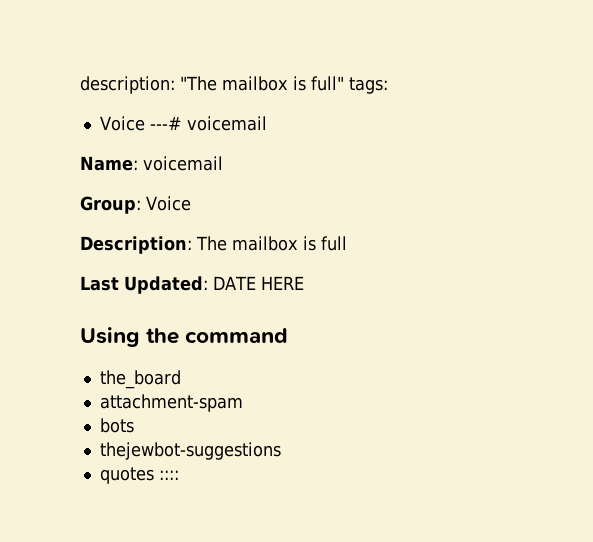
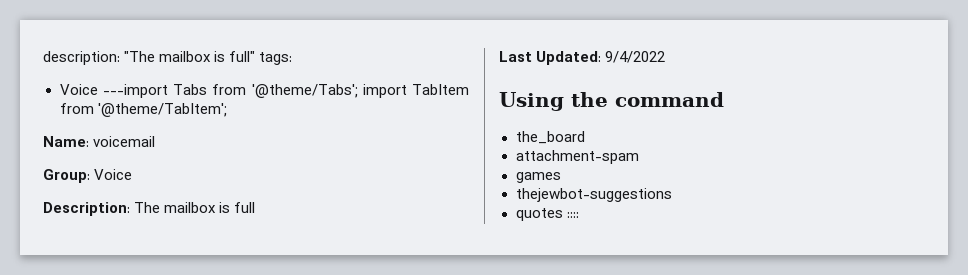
[149,116,267,131] ---# voicemail -> [102,84,469,98] [59,103,227,117] ---import Tabs from '@theme/Tabs'; import TabItem from '@theme/TabItem';
[213,276,304,290] DATE HERE -> [605,51,666,63] 9/4/2022
[99,418,134,433] bots -> [515,172,561,183] games

